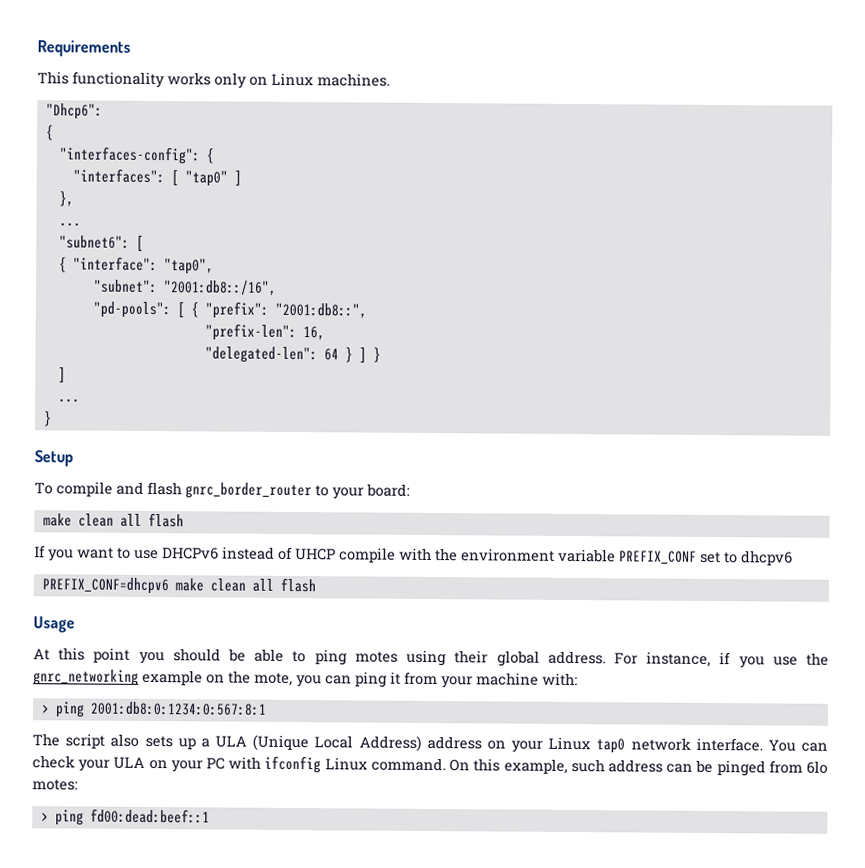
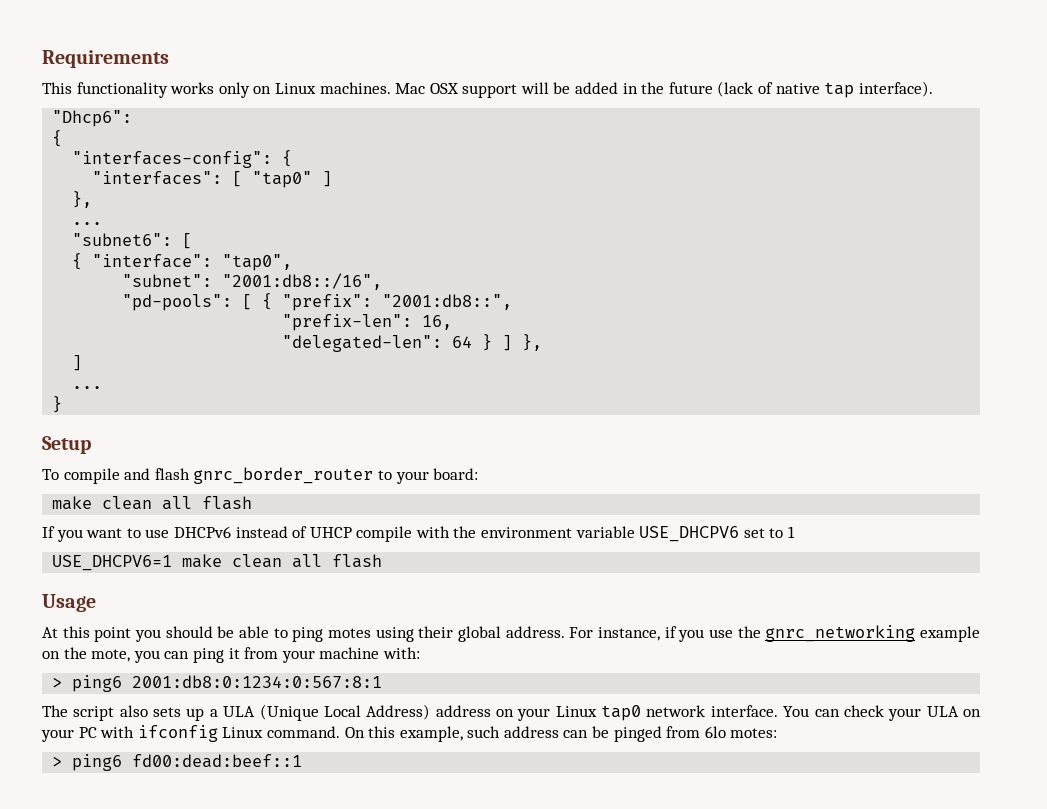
(390, 80) none -> [395,81,933,98] Mac OSX support will be added in the future (lack of native tap interface).
[372,346,381,363] } -> [522,334,543,351] },
[619,550,697,565] PREFIX_CONF -> [639,526,740,542] USE_DHCPV6
[741,550,793,566] [41,577,169,595] dhcpv6 // PREFIX_CONF=dhcpv6 -> [788,526,796,538] [52,555,173,571] 1 // USE_DHCPV6=1
[54,701,85,718] ping -> [72,675,123,692] ping6
[54,809,84,826] ping -> [72,754,123,771] ping6

